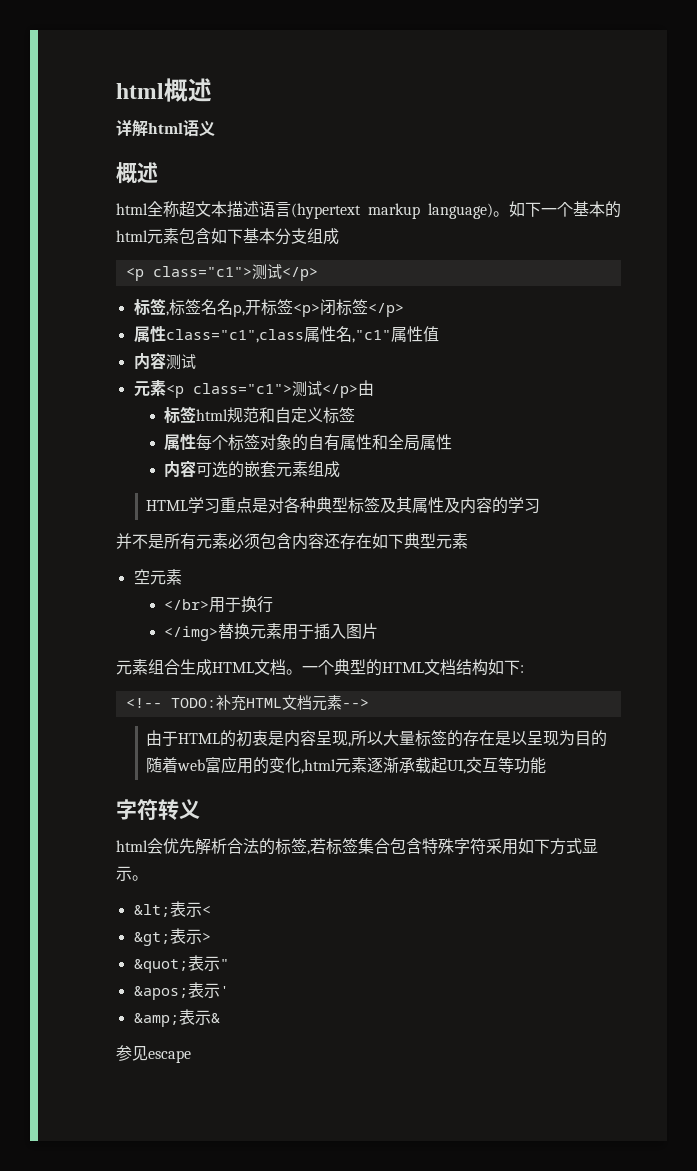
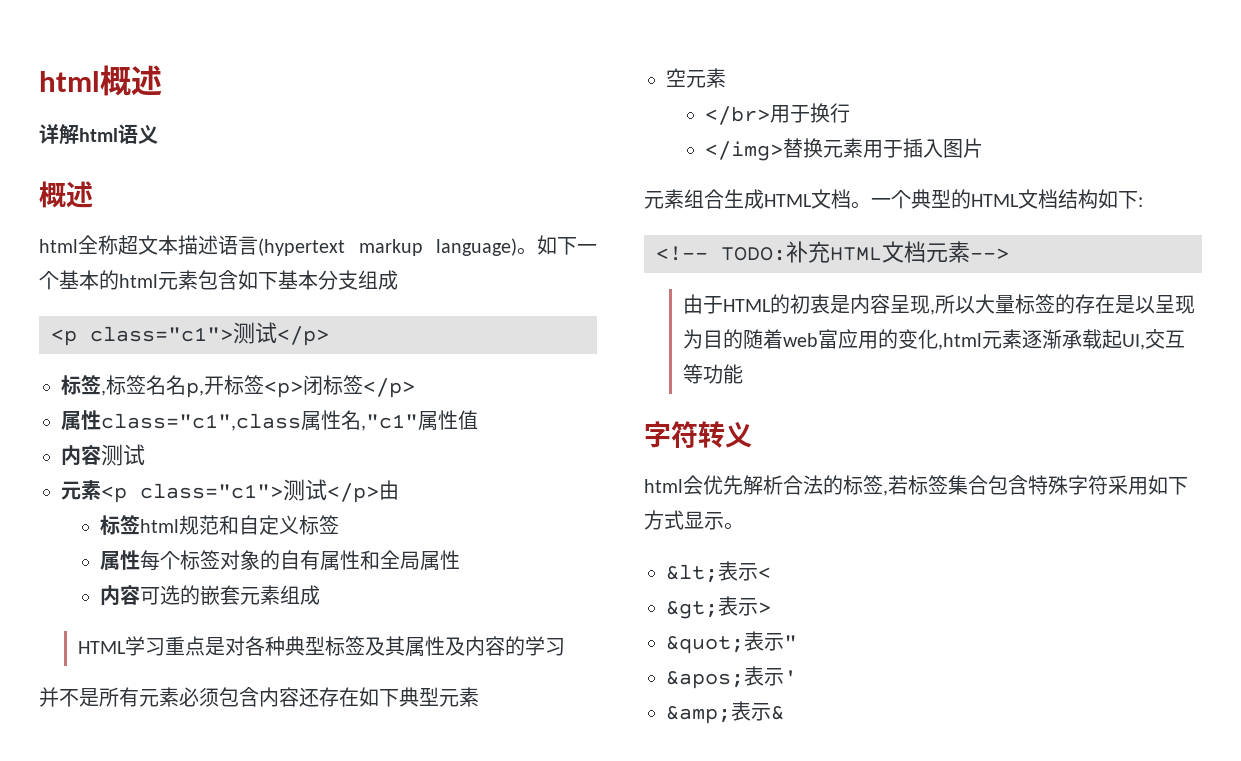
[116,1045,191,1063] // 参见escape -> (784, 713) none

